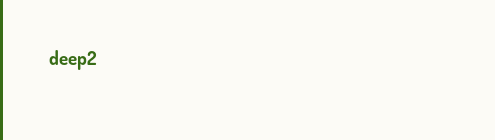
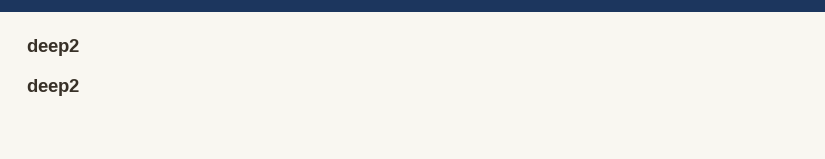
[49,50,97,70] deep2 -> [27,39,79,56] [27,79,79,96] deep2 // deep2

